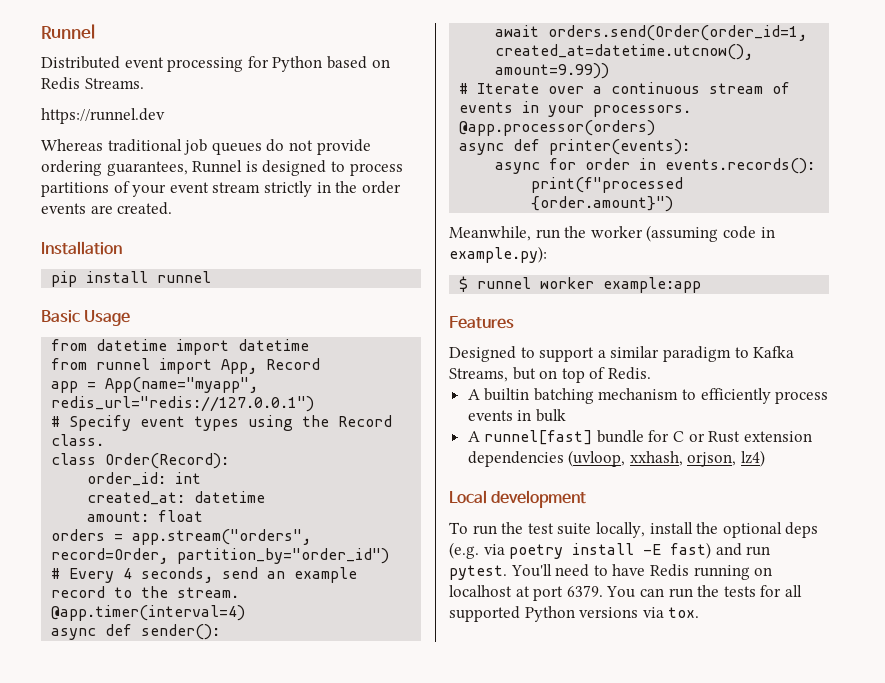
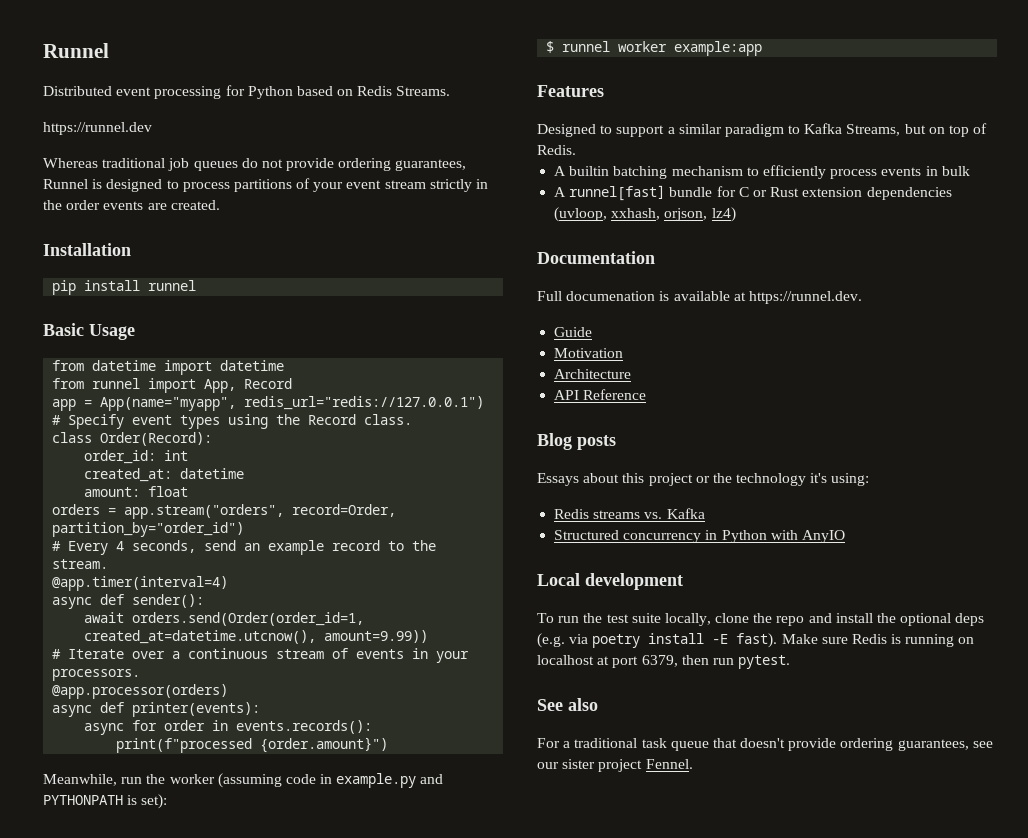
[449,246,547,263] example.py): -> [336,773,444,788] [43,794,168,809] example.py and PYTHONPATH is set):
(766, 458) none -> [537,251,655,264] [537,291,862,304] [554,327,593,337] [554,348,624,358] [554,369,632,379] [554,389,647,400] [537,433,616,450] [537,473,870,486] [554,508,705,519] [554,530,845,543] // Documentation // Full documenation is available at https://runnel.dev. // Guide // Motivation // Architecture // API Reference // Blog posts // Essays about this project or the technology it's using: // Redis streams vs. Kafka // Structured concurrency in Python with AnyIO
(645, 530) none -> [715,613,832,626] clone the repo and
[670,542,771,559] [449,564,689,580] fast) and run pytest. You'll need to have Redis -> [736,633,902,648] fast). Make sure Redis is
[566,585,802,598] [449,606,700,622] 6379. You can run the tests for all supported Python versions via tox. -> [641,655,791,669] [537,698,598,711] [537,738,993,751] [537,759,693,772] 6379, then run pytest. // See also // For a traditional task queue that doesn't provide ordering guarantees, see our sister project Fennel.

